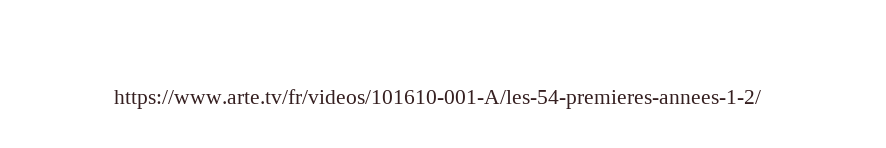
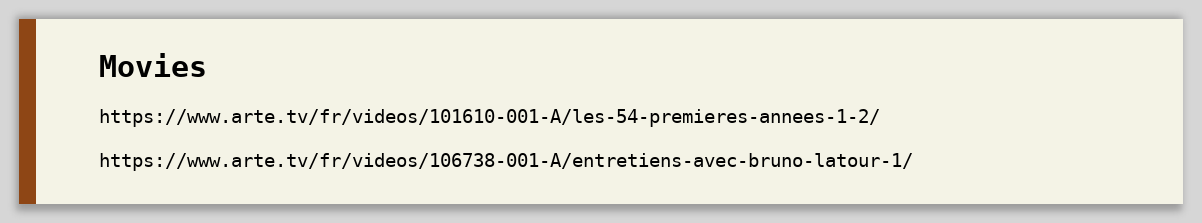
(114, 99) none -> [99,53,207,77] Movies //
(761, 99) none -> [99,153,913,171] // https://www.arte.tv/fr/videos/106738-001-A/entretiens-avec-bruno-latour-1/

